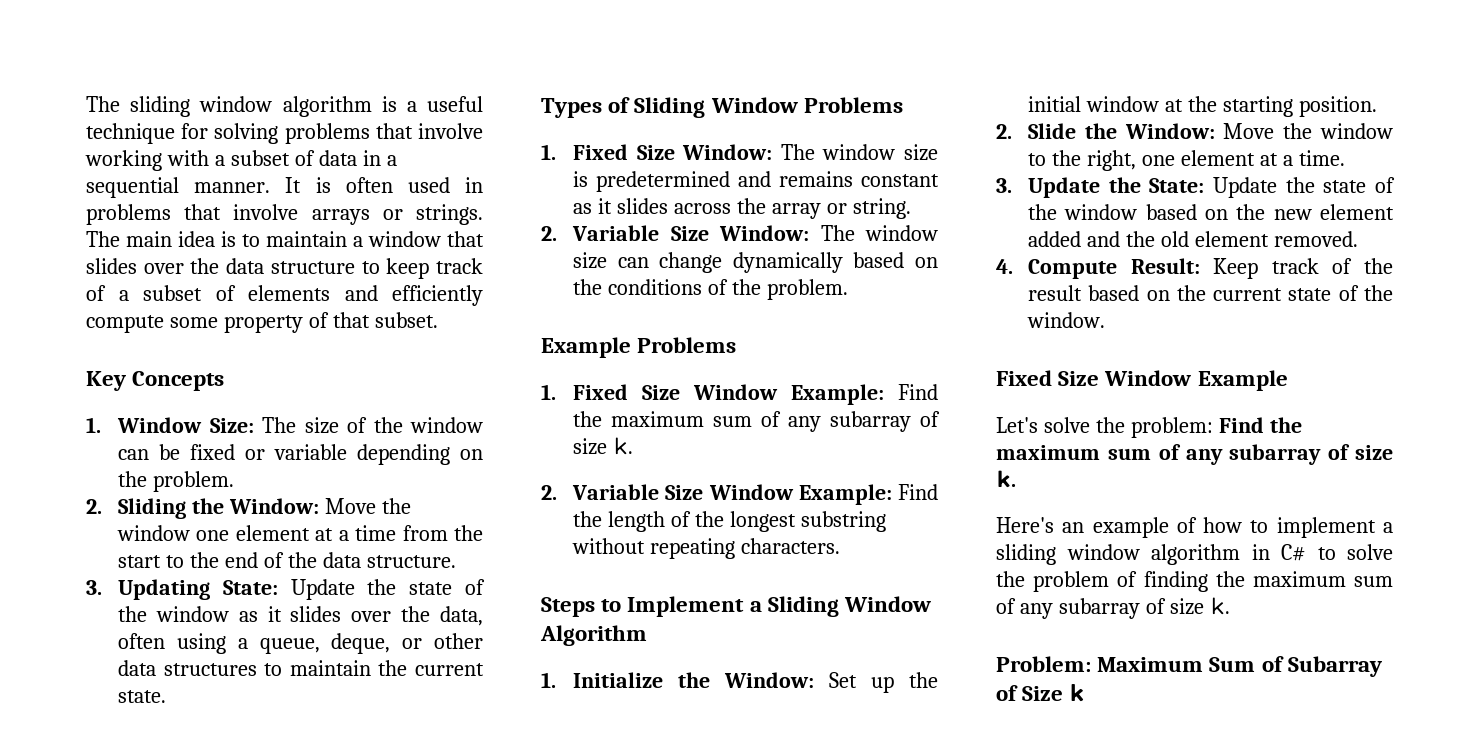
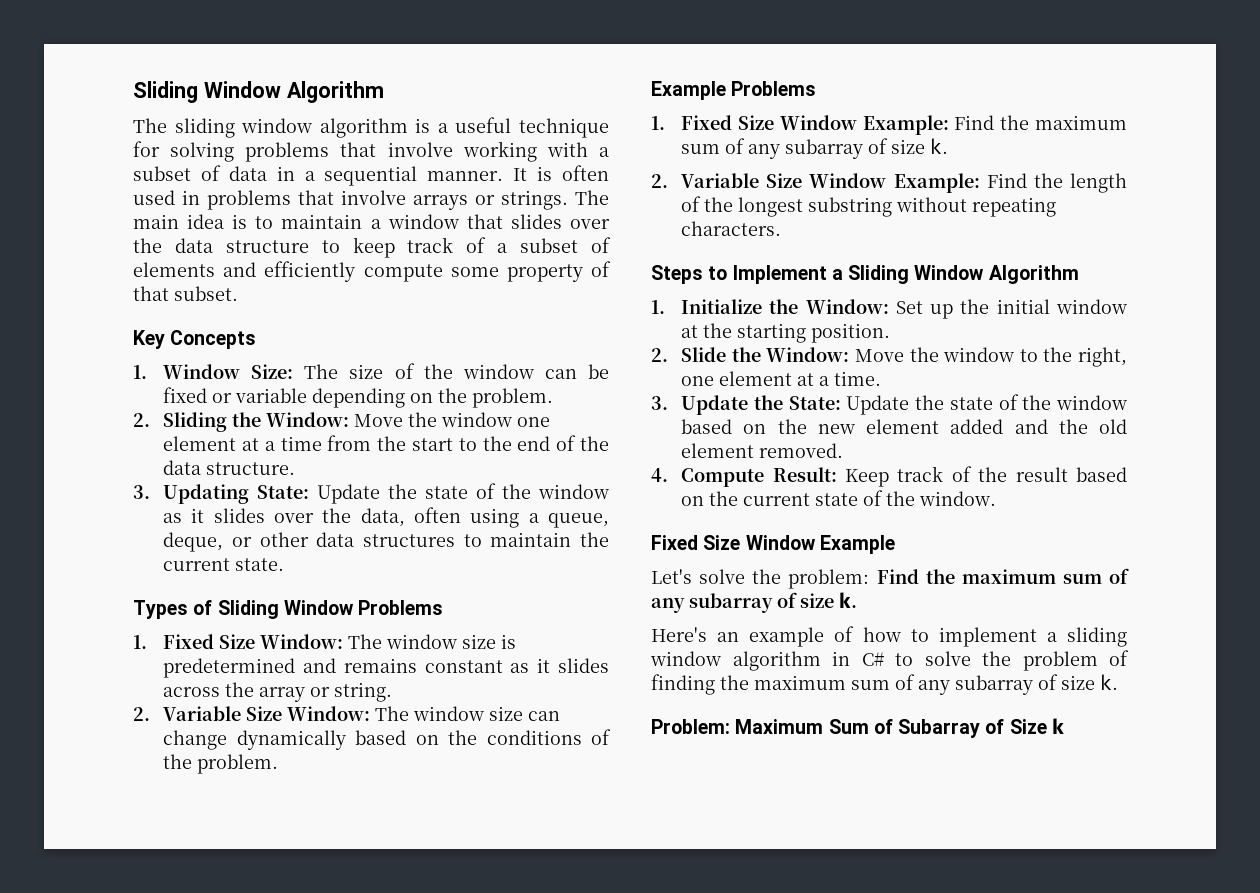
(86, 104) none -> [133,81,384,103] Sliding Window Algorithm //

